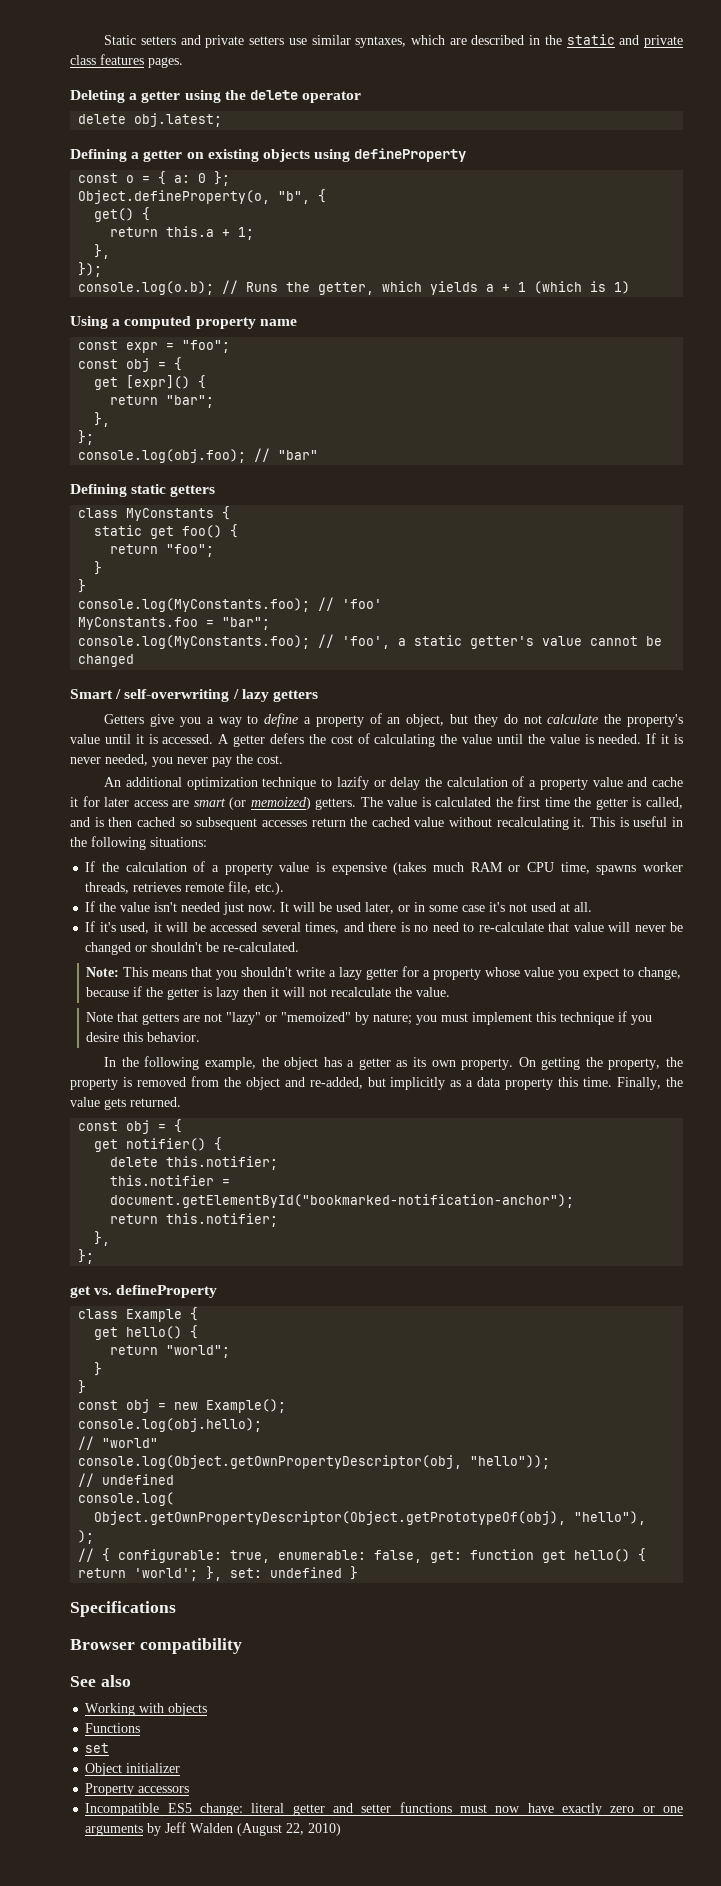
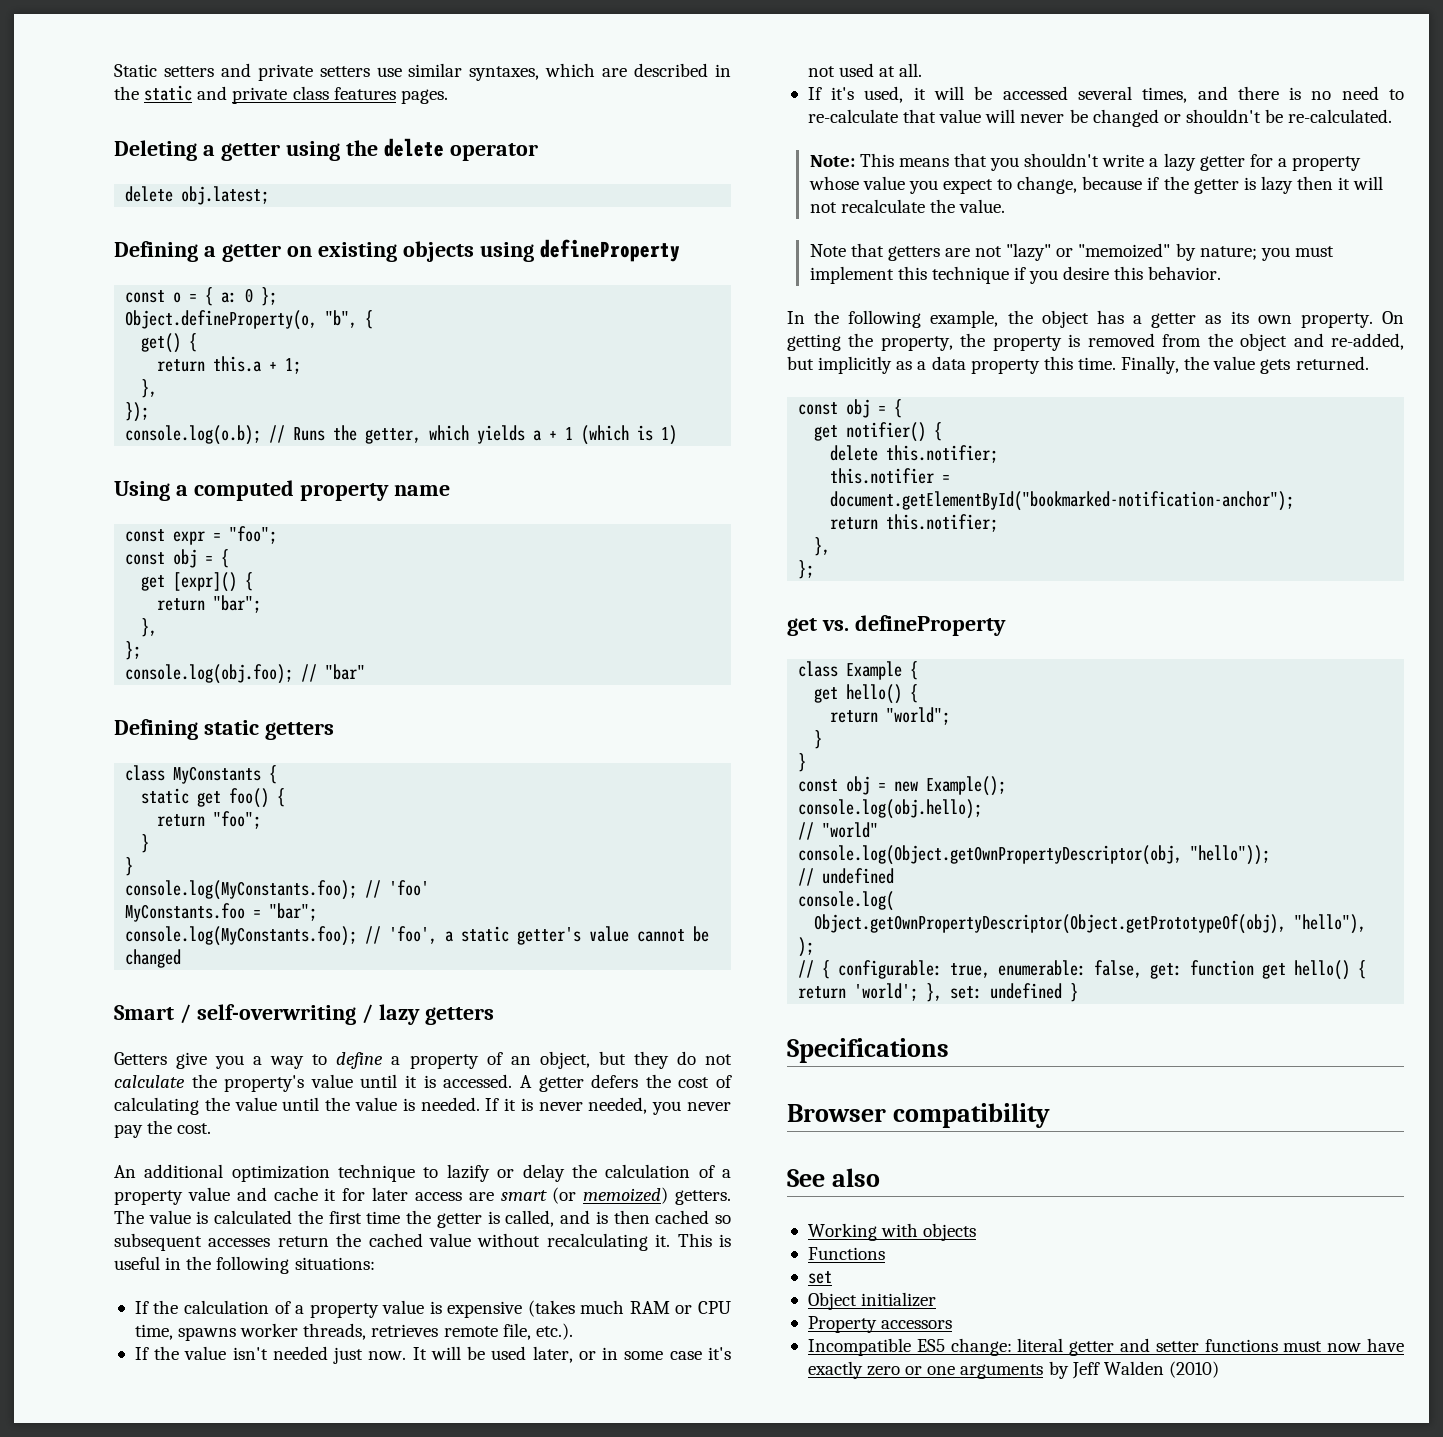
[237,1823,342,1836] (August 22, 2010) -> [1168,1361,1219,1378] (2010)

